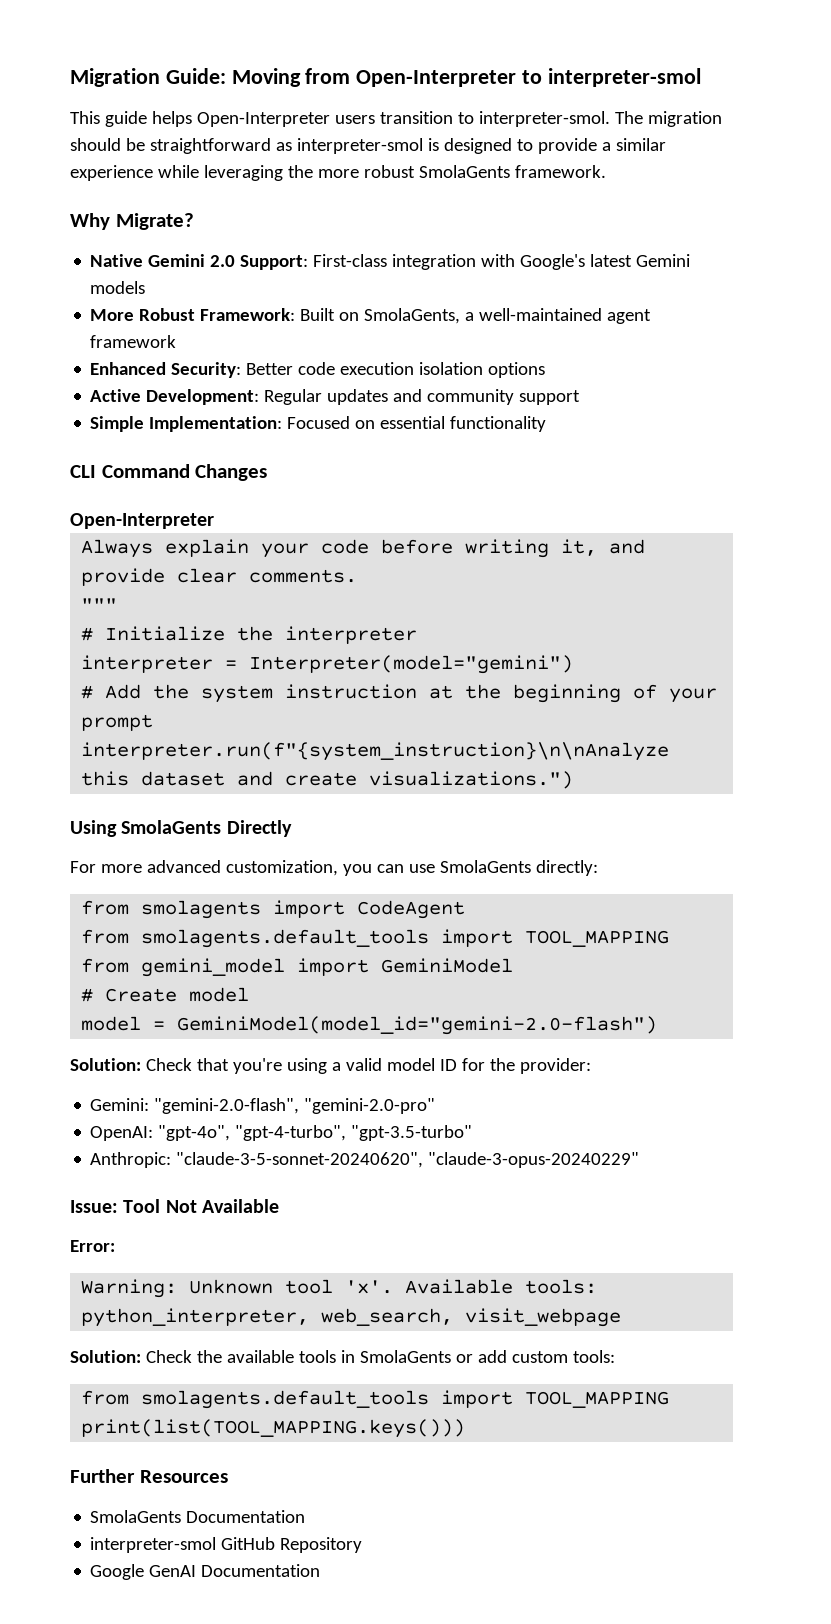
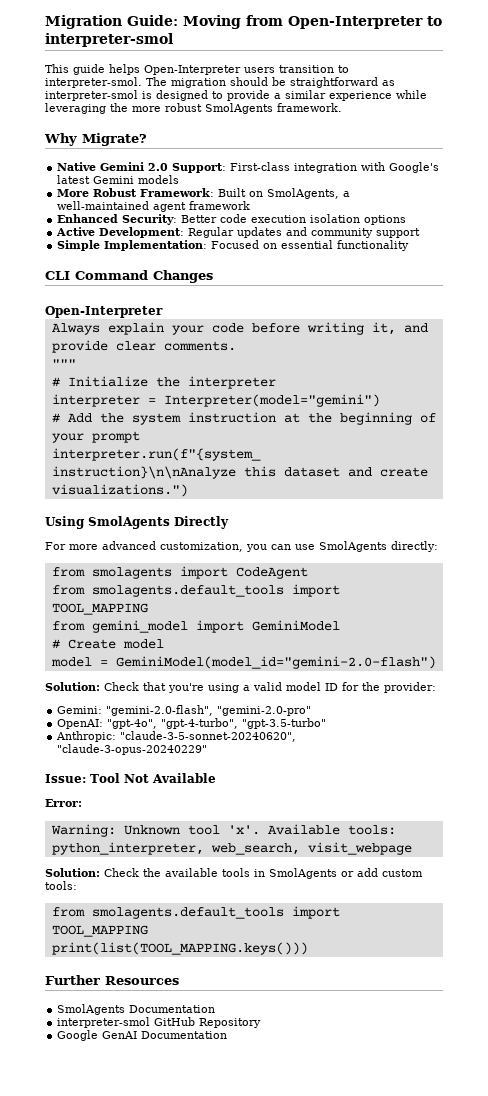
[418,165,510,178] SmolaGents -> [205,103,273,114] SmolAgents
[364,308,461,324] SmolaGents, -> [267,188,340,199] SmolAgents,
[121,820,222,834] SmolaGents -> [88,516,170,529] SmolAgents
[439,860,531,873] SmolaGents -> [319,541,387,552] SmolAgents
[359,1350,451,1363] SmolaGents -> [269,868,337,879] SmolAgents
[90,1510,182,1523] SmolaGents -> [57,1004,126,1015] SmolAgents

